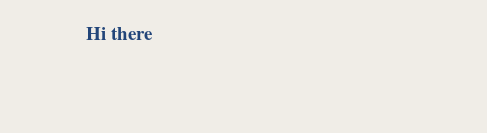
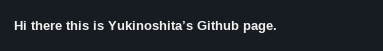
(154, 33) none -> [66,21,277,33] this is Yukinoshita’s Github page.

